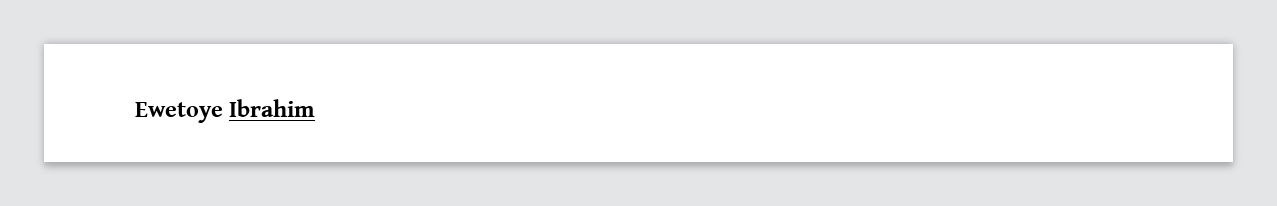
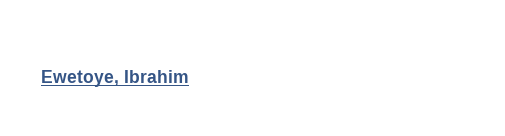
[135,102,223,123] Ewetoye -> [41,70,119,87] Ewetoye,

